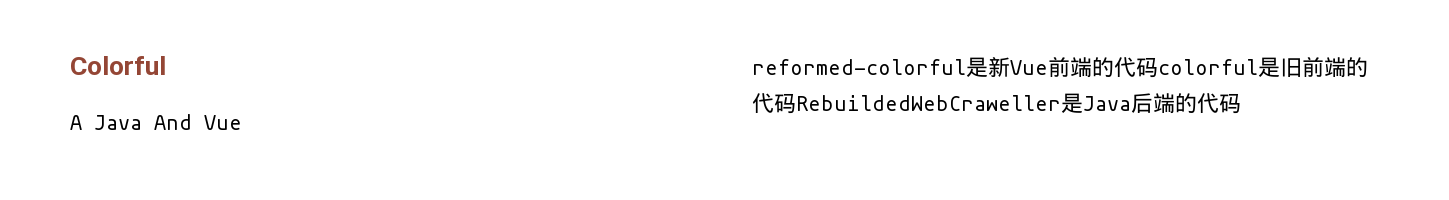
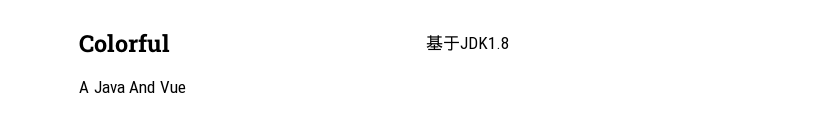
[752,56,1368,78] [752,93,1241,114] reformed-colorful是新Vue前端的代码colorful是旧前端的代码RebuildedWebCraweller是Java后端的代码 -> [426,35,509,51] 基于JDK1.8

